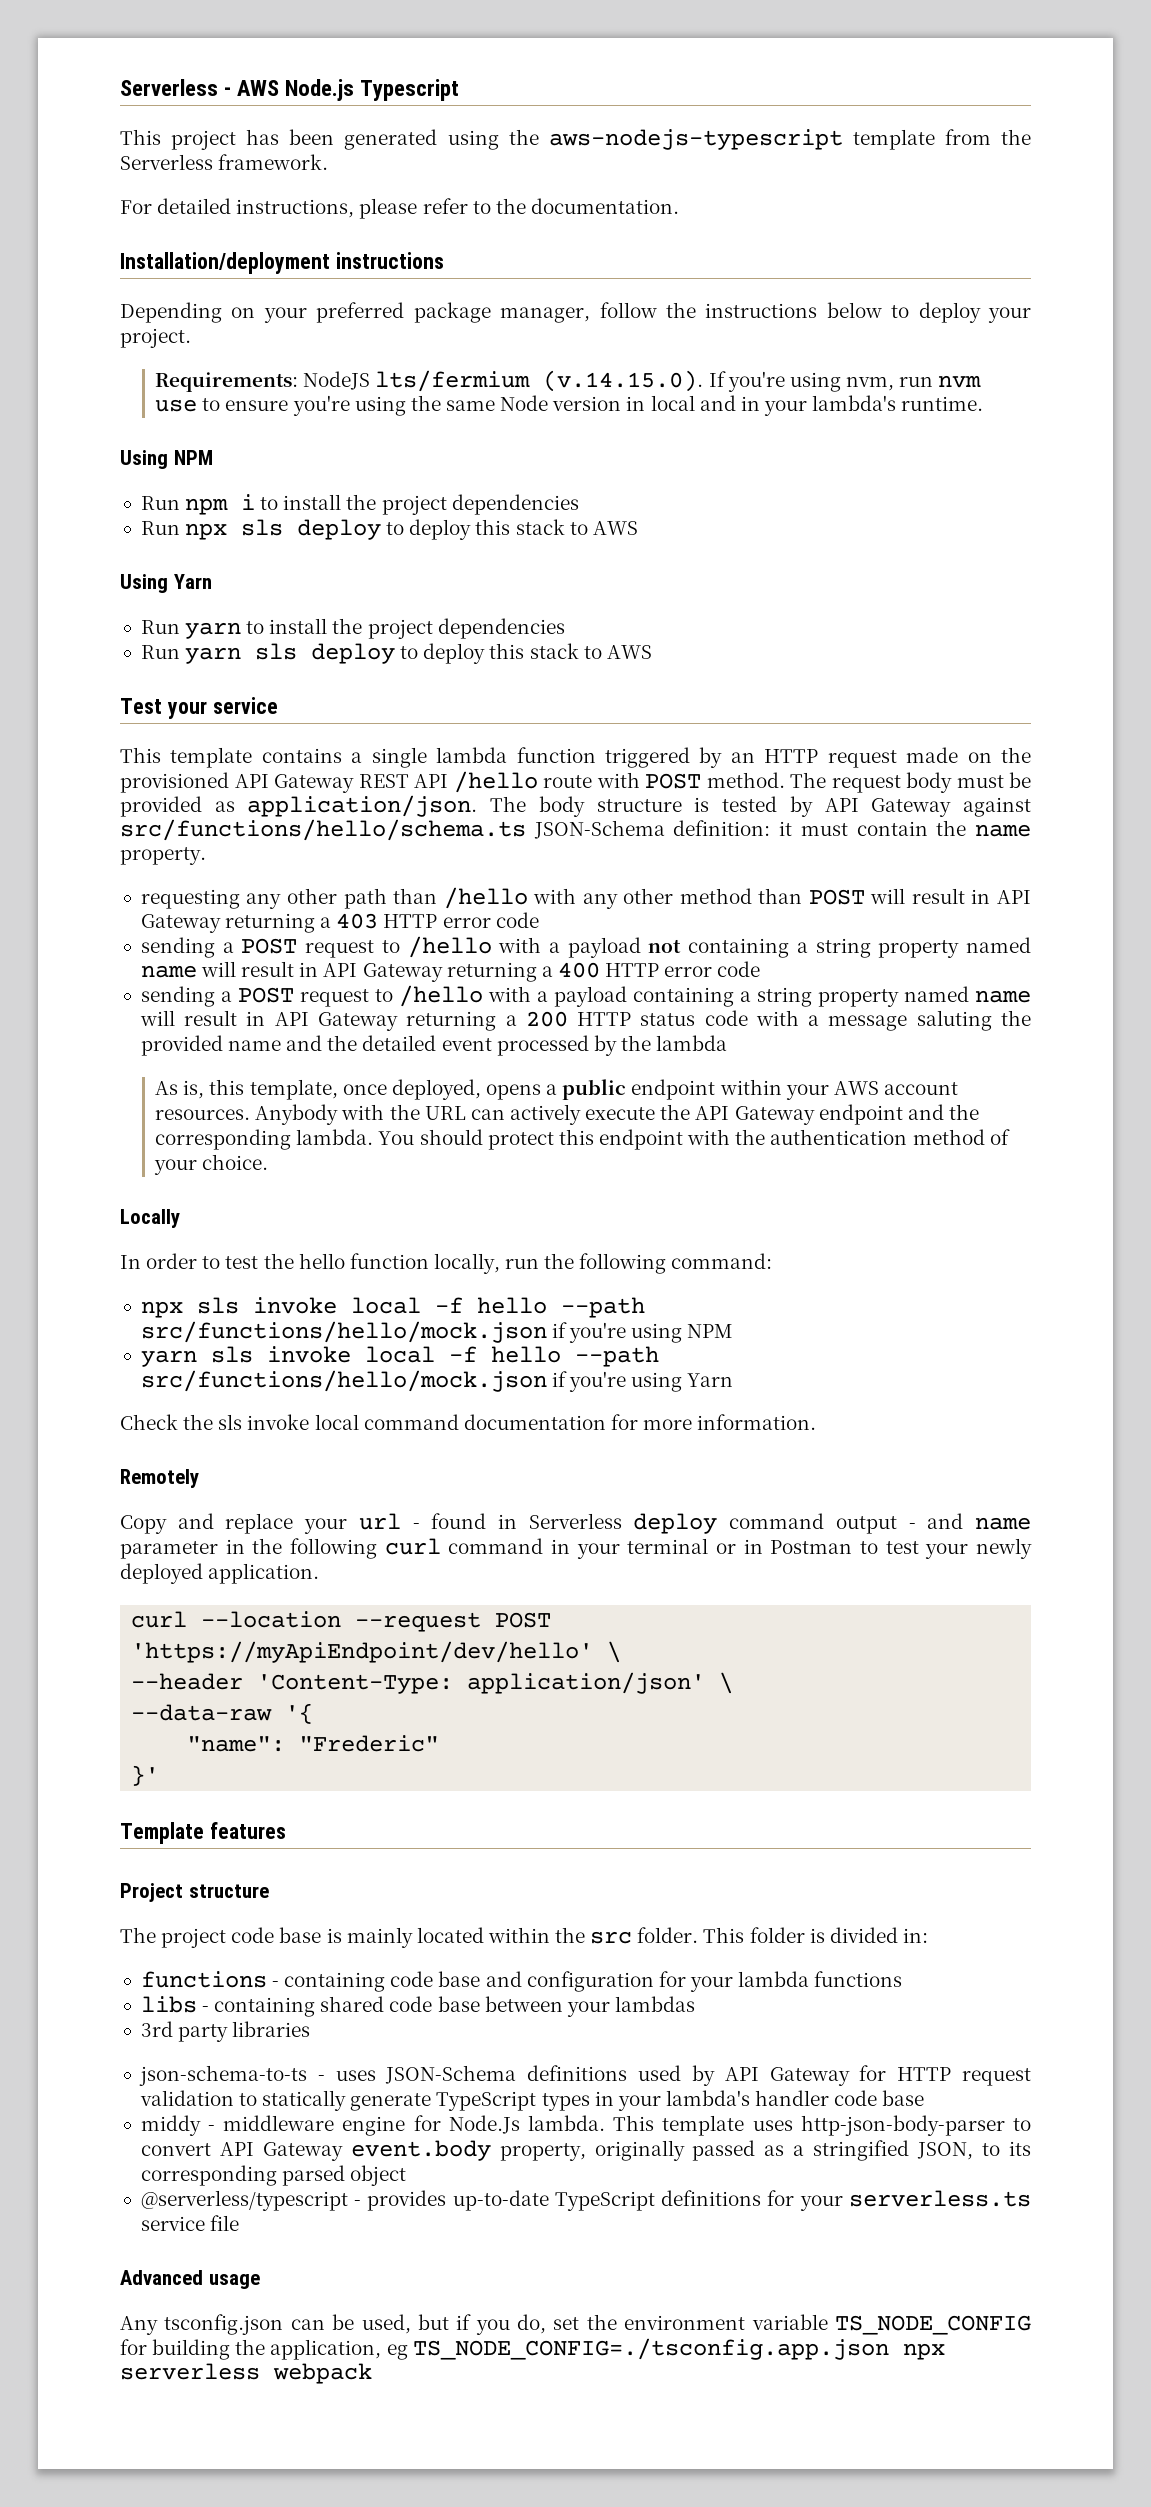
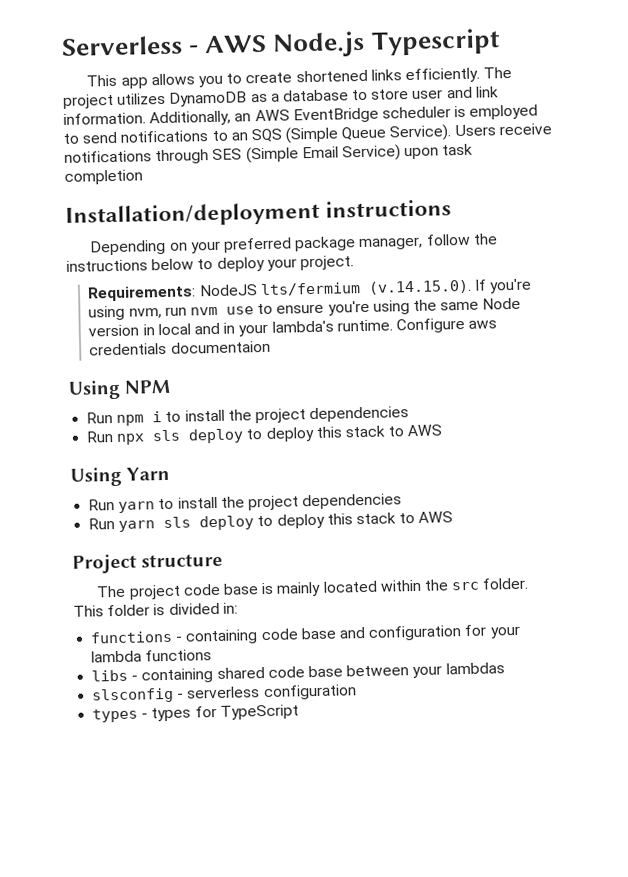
[171,129,1031,150] [120,154,329,170] [120,198,679,219] project has been generated using the aws-nodejs-typescript template from the Serverless framework. // For detailed instructions, please refer to the documentation. -> [120,66,513,89] [63,86,499,109] [63,104,539,127] [63,123,552,144] [64,143,474,165] [64,169,143,185] app allows you to create shortened links efficiently. The project utilizes DynamoDB as a database to store user and link information. Additionally, an AWS EventBridge scheduler is employed to send notifications to an SQS (Simple Queue Service). Users receive notifications through SES (Simple Email Service) upon task completion
(984, 403) none -> [395,317,498,334] [89,340,271,356] Configure aws credentials documentaion
[120,697,278,719] [120,747,1032,768] [120,771,1031,793] [120,795,1032,817] [120,819,1031,841] [120,847,206,865] [140,887,1031,909] [140,912,539,933] [140,936,1031,958] [140,961,761,982] [140,985,1031,1007] [139,1010,1031,1031] [140,1035,728,1056] [155,1079,958,1100] [155,1104,979,1125] [155,1129,1010,1150] [154,1154,269,1175] [120,1209,180,1228] [120,1253,773,1274] [140,1297,645,1318] [140,1321,734,1343] [140,1346,659,1367] [140,1370,734,1392] [120,1414,817,1430] [120,1469,199,1488] [120,1513,1031,1534] [120,1538,1032,1559] [120,1563,320,1584] [131,1611,552,1632] [131,1641,622,1663] [131,1672,734,1694] [131,1703,314,1724] [187,1735,440,1752] [131,1765,160,1786] [120,1822,286,1844] // Test your service // This template contains a single lambda function triggered by an HTTP request made on the provisioned API Gateway REST API /hello route with POST method. The request body must be provided as application/json. The body structure is tested by API Gateway against src/functions/hello/schema.ts JSON-Schema definition: it must contain the name property. // requesting any other path than /hello with any other method than POST will result in API Gateway returning a 403 HTTP error code // sending a POST request to /hello with a payload not containing a string property named name will result in API Gateway returning a 400 HTTP error code // sending a POST request to /hello with a payload containing a string property named name will result in API Gateway returning a 200 HTTP status code with a message saluting the provided name and the detailed event processed by the lambda // As is, this template, once deployed, opens a public endpoint within your AWS account resources. Anybody with the URL can actively execute the API Gateway endpoint and the corresponding lambda. You should protect this endpoint with the authentication method of your choice. // Locally // In order to test the hello function locally, run the following command: // npx sls invoke local -f hello --path src/functions/hello/mock.json if you're using NPM // yarn sls invoke local -f hello --path src/functions/hello/mock.json if you're using Yarn // Check the sls invoke local command documentation for more information. // Remotely // Copy and replace your url - found in Serverless deploy command output - and name parameter in the following curl command in your terminal or in Postman to test your newly deployed application. // curl --location --request POST 'https://myApiEndpoint/dev/hello' \ // --header 'Content-Type: application/json' \ // --data-raw '{ // "name": "Frederic" // }' // Template features -> (454, 517) none
[140,2021,311,2042] [138,2065,1032,2086] [139,2090,925,2111] [140,2115,1032,2136] [140,2140,1031,2161] [140,2165,407,2186] [140,2190,1032,2211] [140,2215,240,2231] [120,2270,260,2289] [120,2314,1031,2335] [120,2338,945,2360] [120,2363,372,2384] 3rd party libraries // json-schema-to-ts - uses JSON-Schema definitions used by API Gateway for HTTP request validation to statically generate TypeScript types in your lambda's handler code base // middy - middleware engine for Node.Js lambda. This template uses http-json-body-parser to convert API Gateway event.body property, originally passed as a stringified JSON, to its corresponding parsed object // @serverless/typescript - provides up-to-date TypeScript definitions for your serverless.ts service file // Advanced usage // Any tsconfig.json can be used, but if you do, set the environment variable TS_NODE_CONFIG for building the application, eg TS_NODE_CONFIG=./tsconfig.app.json npx serverless webpack -> [91,684,357,704] [92,704,299,723] slsconfig - serverless configuration // types - types for TypeScript

